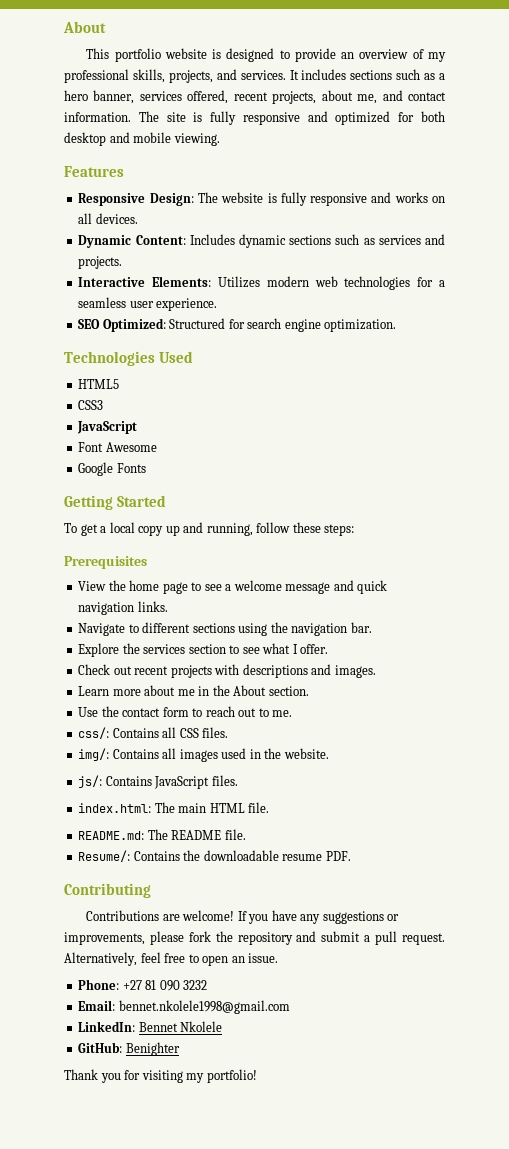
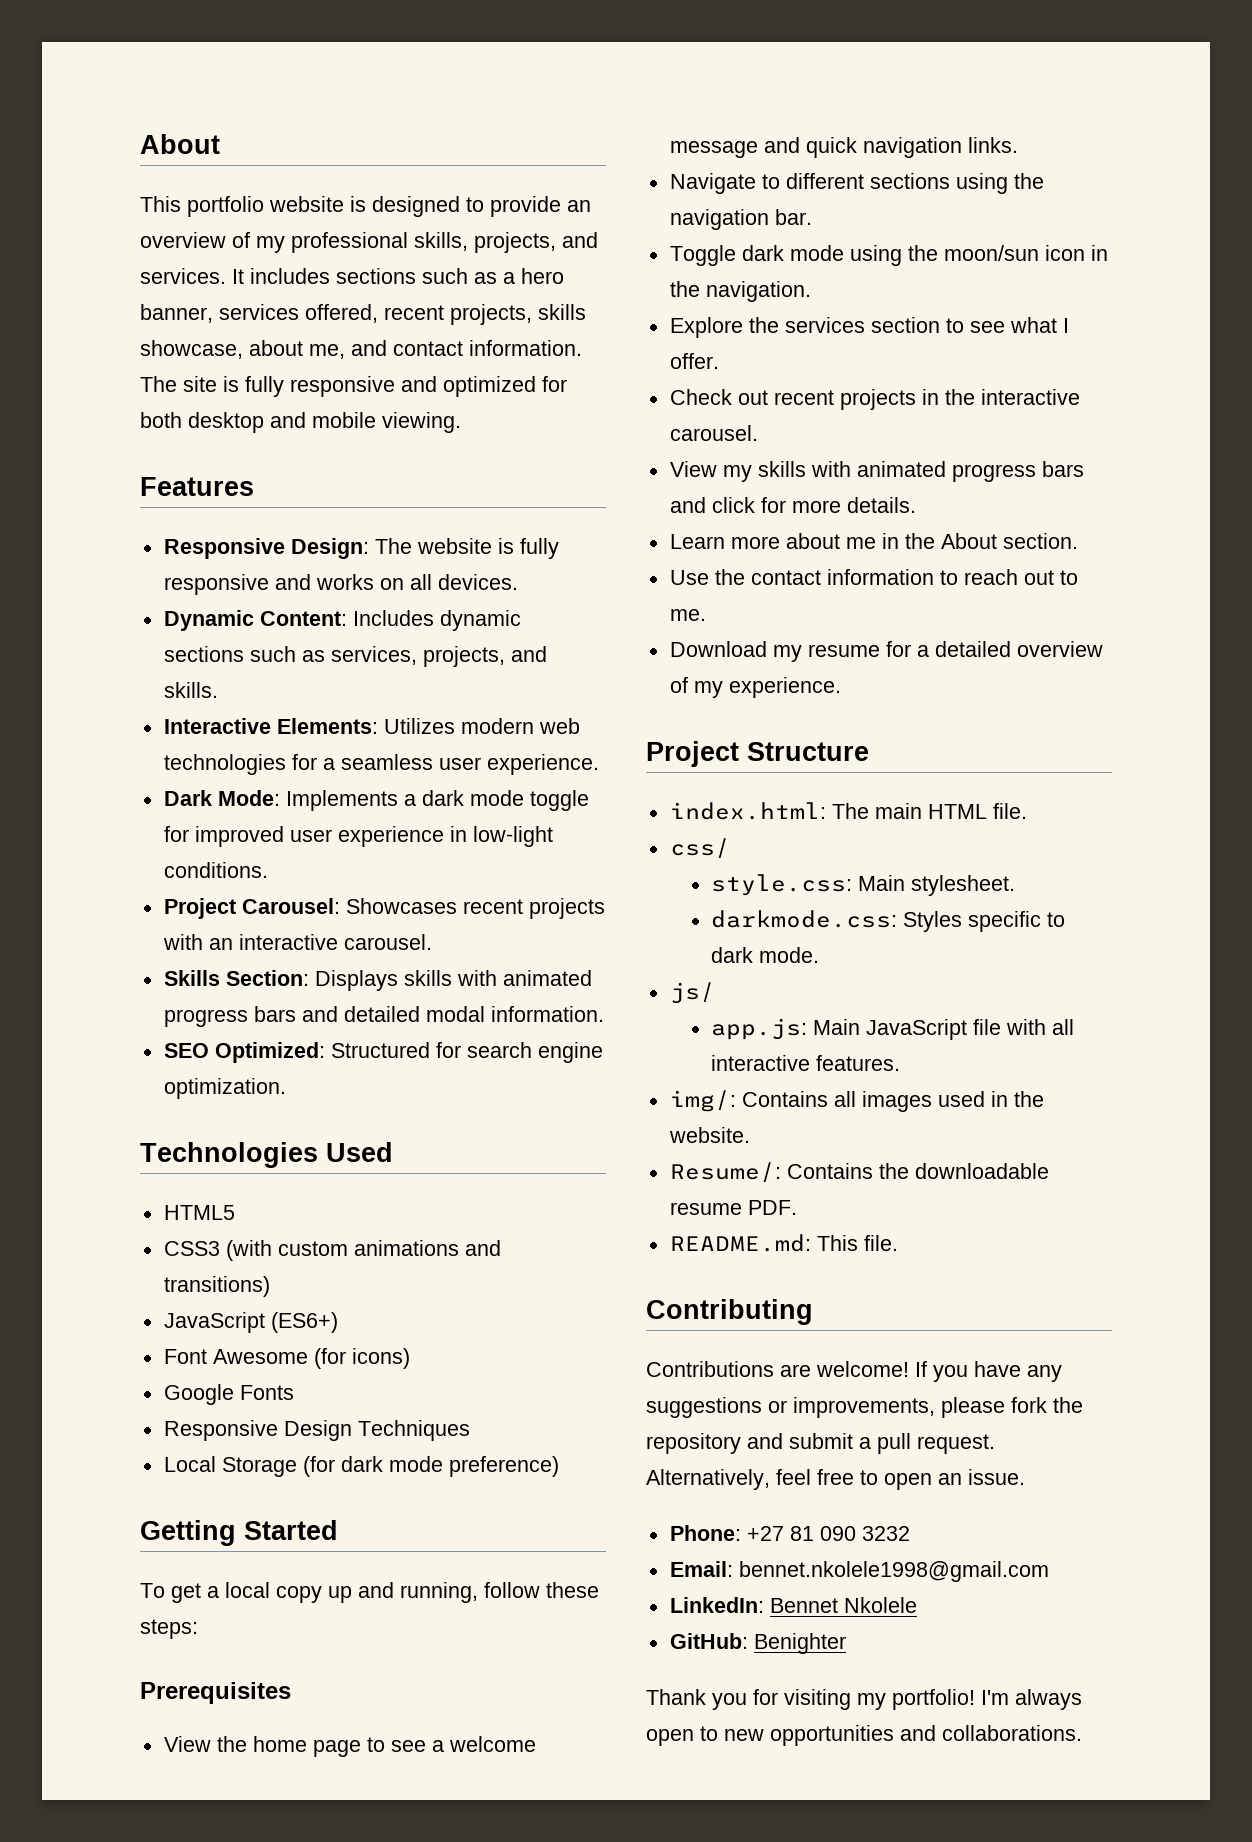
(317, 97) none -> [538,304,586,320] [140,340,243,359] skills showcase,
[378,234,445,245] [78,256,123,269] services and projects. -> [330,646,547,667] [163,682,218,698] services, projects, and skills.
(218, 304) none -> [163,790,589,811] [163,826,553,847] [163,862,268,878] [163,898,605,919] [162,934,432,950] [163,970,592,991] [163,1006,604,1027] // Dark Mode: Implements a dark mode toggle for improved user experience in low-light conditions. // Project Carousel: Showcases recent projects with an interactive carousel. // Skills Section: Displays skills with animated progress bars and detailed modal information.
[77,421,138,434] // JavaScript -> [225,1240,501,1261] [163,1276,270,1297] [163,1312,338,1333] (with custom animations and transitions) // JavaScript (ES6+)
(157, 447) none -> [313,1348,410,1369] (for icons)
(146, 468) none -> [163,1420,470,1441] [163,1456,559,1477] // Responsive Design Techniques // Local Storage (for dark mode preference)
(372, 627) none -> [669,245,1108,266] [669,281,811,302] // Toggle dark mode using the moon/sun icon in the navigation.
[214,664,376,678] with descriptions and images. -> [921,389,1080,405] [669,425,758,441] [669,461,1084,482] [669,497,916,513] in the interactive carousel. // View my skills with animated progress bars and click for more details.
[162,707,189,717] form -> [826,569,934,585] information
[78,727,229,739] css/: Contains all CSS files. -> [669,641,1103,662] [669,677,841,698] [646,741,869,767] [669,802,1027,820] [669,838,730,858] [711,874,1016,896] [711,910,1066,932] [711,947,820,963] [669,982,715,1004] [711,1018,1075,1040] [711,1055,901,1071] Download my resume for a detailed overview of my experience. // Project Structure // index.html: The main HTML file. // css/ // style.css: Main stylesheet. // darkmode.css: Styles specific to dark mode. // js/ // app.js: Main JavaScript file with all interactive features.
[78,775,238,789] [78,802,270,813] [78,829,246,840] // js/: Contains JavaScript files. // index.html: The main HTML file. // README.md: The README file. -> (750, 1135) none
(351, 856) none -> [669,1234,898,1252] // README.md: This file.
(257, 1076) none -> [981,1689,1082,1710] [646,1725,1082,1746] I'm always open to new opportunities and collaborations.

